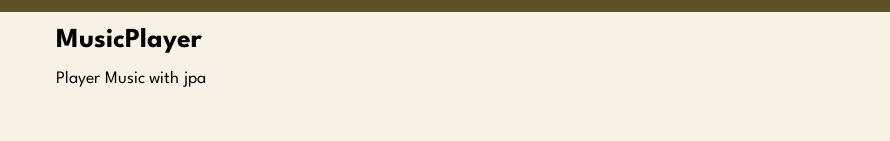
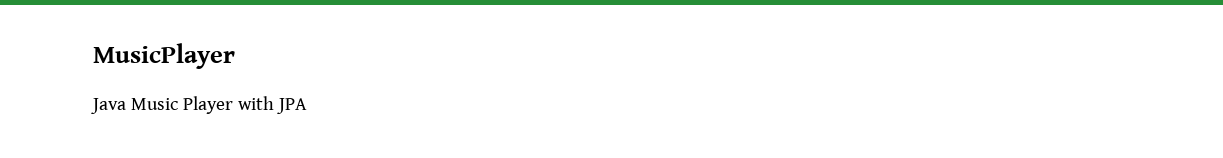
[56,70,207,87] Player Music with jpa -> [91,96,307,114] Java Music Player with JPA

